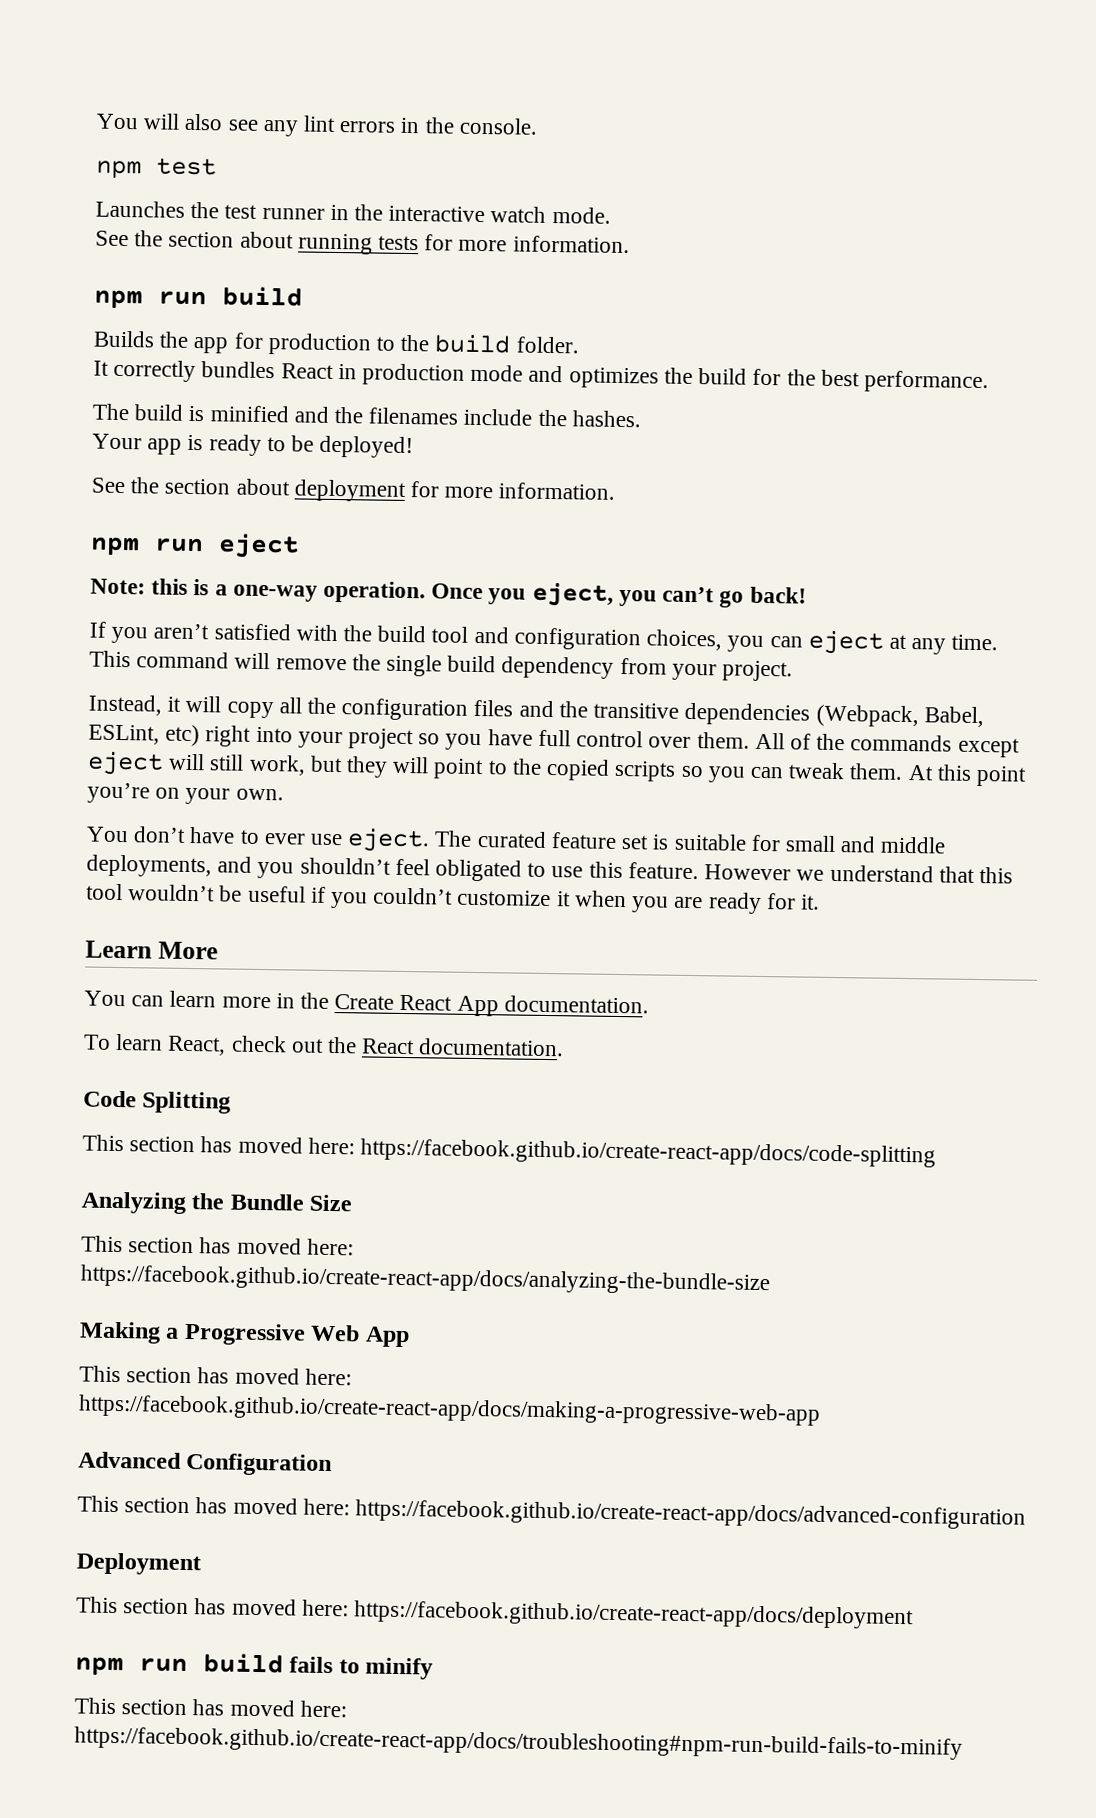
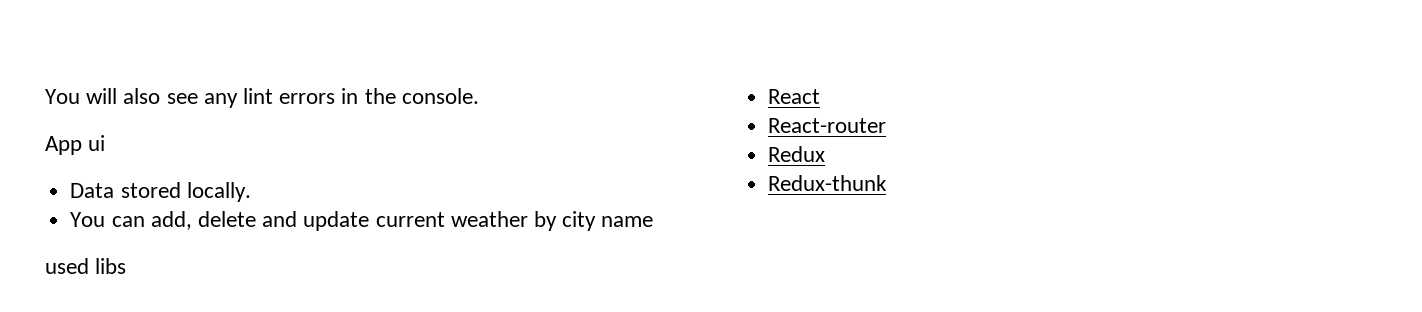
[96,157,217,179] [95,200,611,224] [95,230,630,255] [94,286,303,310] [93,330,579,356] [93,359,989,394] [92,403,641,428] [92,433,415,459] [91,477,616,502] [90,533,300,559] [90,578,807,608] [89,621,999,655] [89,650,794,682] [88,694,984,728] [88,724,1020,758] [87,751,1027,787] [87,782,284,805] [86,826,947,854] [86,854,1013,884] [86,883,820,914] [85,940,218,960] [84,990,649,1017] [83,1033,565,1057] [83,1090,232,1114] [82,1134,937,1168] [81,1191,353,1214] [81,1235,354,1256] [80,1264,770,1296] [79,1321,410,1348] [79,1365,352,1386] [78,1394,821,1426] [78,1451,333,1477] [77,1495,1027,1530] [76,1552,201,1576] [76,1596,915,1630] [75,1653,434,1680] [74,1697,347,1718] [74,1726,963,1760] npm test // Launches the test runner in the interactive watch mode. // See the section about running tests for more information. // npm run build // Builds the app for production to the build folder. // It correctly bundles React in production mode and optimizes the build for the best performance. // The build is minified and the filenames include the hashes. // Your app is ready to be deployed! // See the section about deployment for more information. // npm run eject // Note: this is a one-way operation. Once you eject, you can’t go back! // If you aren’t satisfied with the build tool and configuration choices, you can eject at any time. This command will remove the single build dependency from your project. // Instead, it will copy all the configuration files and the transitive dependencies (Webpack, Babel, ESLint, etc) right into your project so you have full control over them. All of the commands except eject will still work, but they will point to the copied scripts so you can tweak them. At this point you’re on your own. // You don’t have to ever use eject. The curated feature set is suitable for small and middle deployments, and you shouldn’t feel obligated to use this feature. However we understand that this tool wouldn’t be useful if you couldn’t customize it when you are ready for it. // Learn More // You can learn more in the Create React App documentation. // To learn React, check out the React documentation. // Code Splitting // This section has moved here: https://facebook.github.io/create-react-app/docs/code-splitting // Analyzing the Bundle Size // This section has moved here: https://facebook.github.io/create-react-app/docs/analyzing-the-bundle-size // Making a Progressive Web App // This section has moved here: https://facebook.github.io/create-react-app/docs/making-a-progressive-web-app // Advanced Configuration // This section has moved here: https://facebook.github.io/create-react-app/docs/advanced-configuration // Deployment // This section has moved here: https://facebook.github.io/create-react-app/docs/deployment // npm run build fails to minify // This section has moved here: https://facebook.github.io/create-react-app/docs/troubleshooting#npm-run-build-fails-to-minify -> [45,135,106,155] [70,182,251,202] [70,211,654,231] [45,258,127,274] [768,89,821,104] [768,118,887,133] [768,146,826,162] [768,175,888,191] App ui // Data stored locally. // You can add, delete and update current weather by city name // used libs // React // React-router // Redux // Redux-thunk

